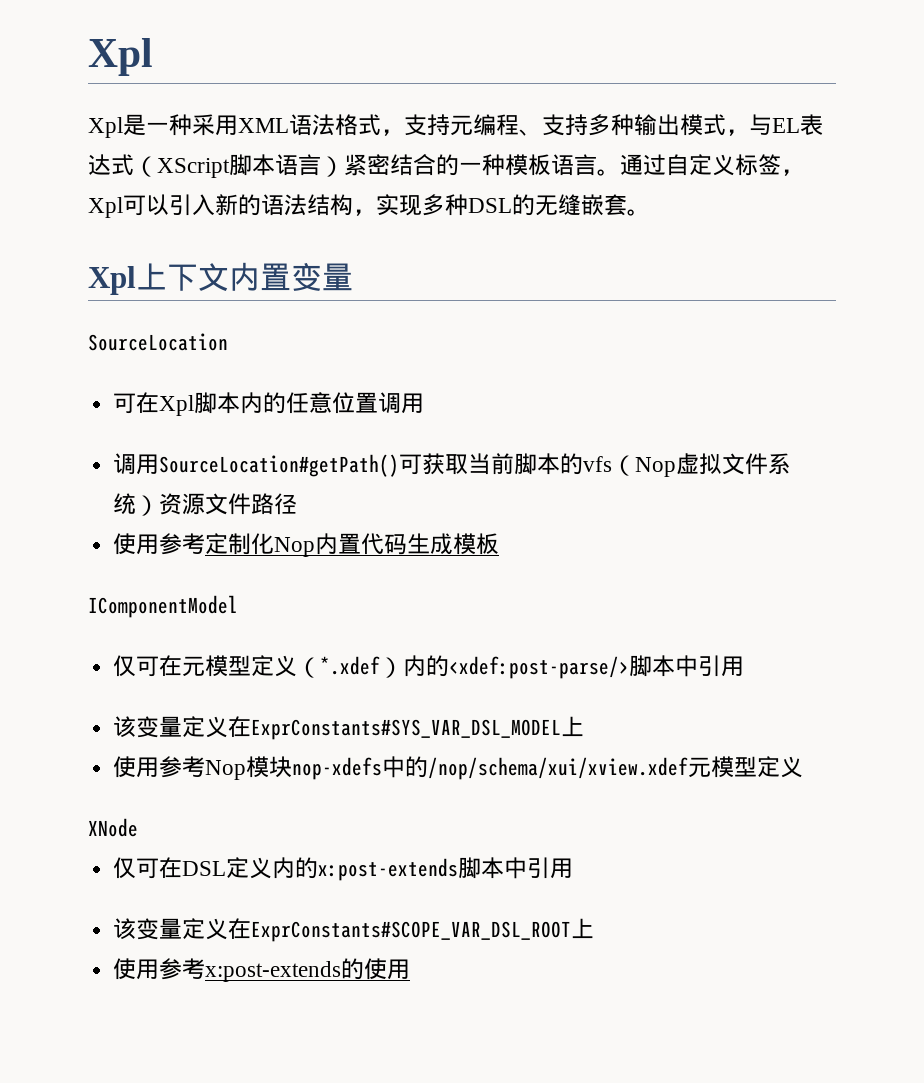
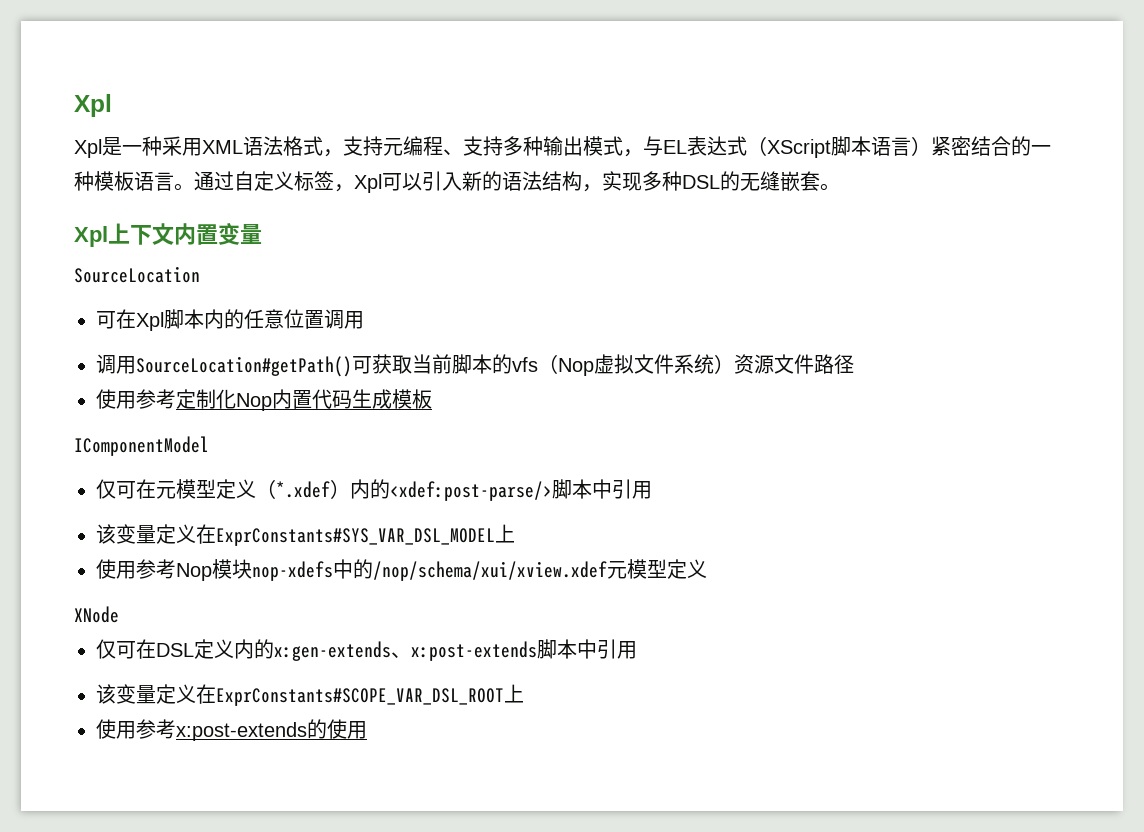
(319, 868) none -> [274,641,411,661] x:gen-extends、

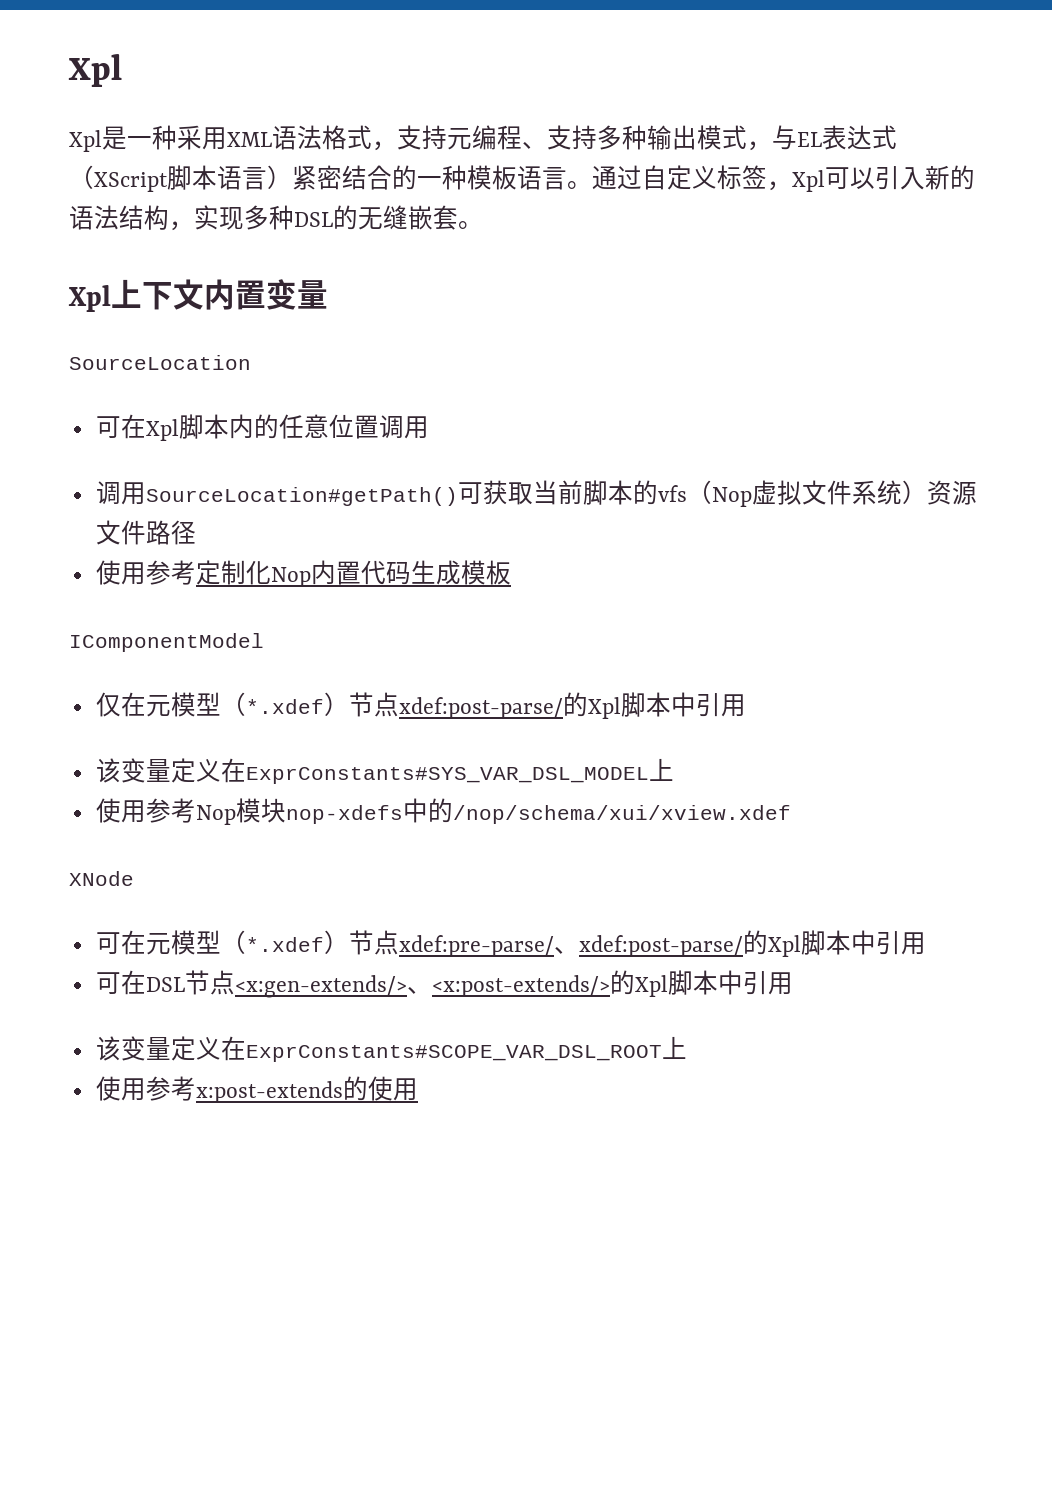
[116,479,552,501] 可在元模型定义（*.xdef）内的<xdef:post-parse/> -> [120,692,621,719] 在元模型（*.xdef）节点xdef:post-parse/的Xpl
[607,559,707,579] [74,606,119,623] [96,639,537,661] 元模型定义 // XNode // 仅可在DSL定义内的x:gen-extends、x:post-extends -> [69,871,134,886] [95,930,926,957] [95,970,668,998] // XNode // 可在元模型（*.xdef）节点xdef:pre-parse/、xdef:post-parse/的Xpl脚本中引用 // 可在DSL节点<x:gen-extends/>、<x:post-extends/>的Xpl

